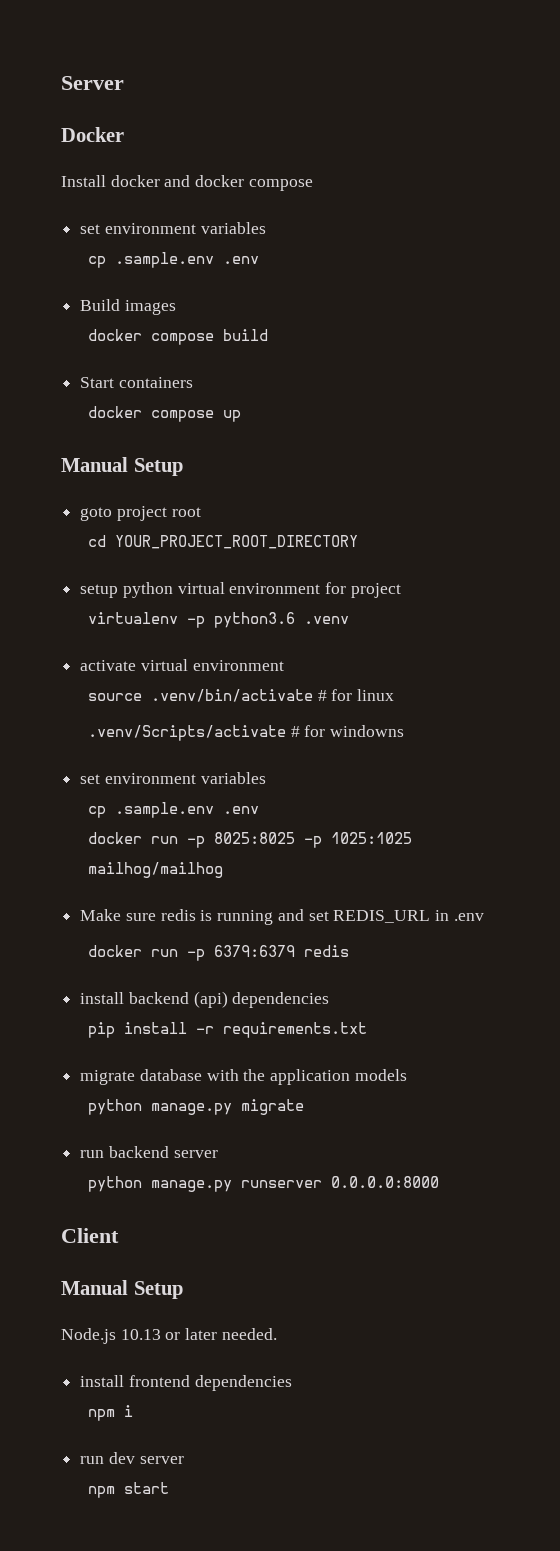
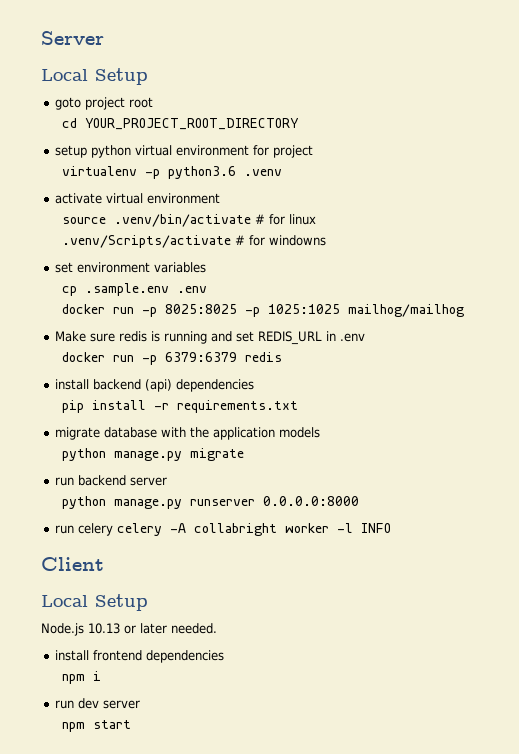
[61,127,124,142] [61,175,313,191] [80,222,266,234] [87,252,259,268] [80,299,176,315] [87,329,268,345] [80,377,193,388] [87,406,241,422] [61,457,128,472] Docker // Install docker and docker compose // set environment variables // cp .sample.env .env // Build images // docker compose build // Start containers // docker compose up // Manual -> [41,69,88,81] Local
(439, 1182) none -> [55,523,392,536] // run celery celery -A collabright worker -l INFO
[61,1280,128,1295] Manual -> [41,595,88,607] Local

